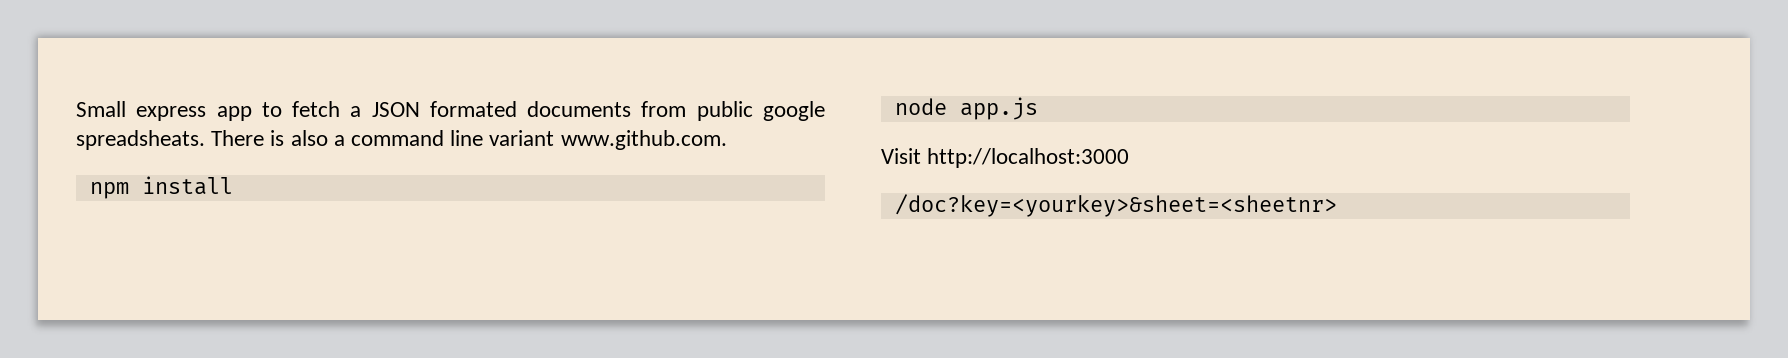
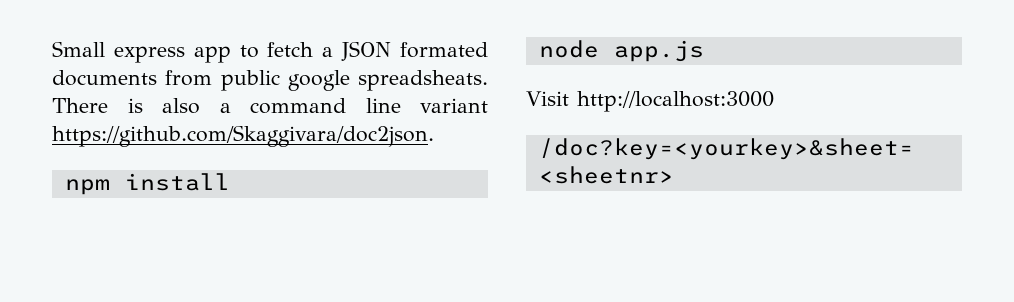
[560,130,727,150] www.github.com. -> [52,125,434,147] https://github.com/Skaggivara/doc2json.

